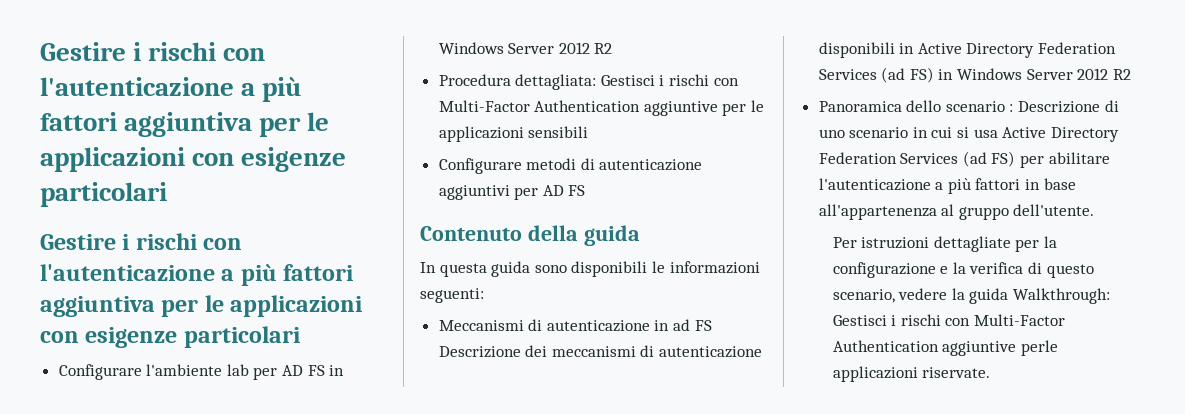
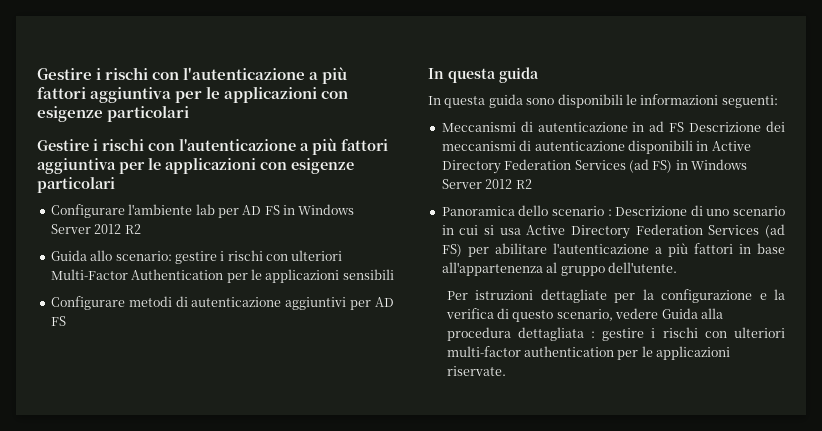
[438,74,739,90] [438,100,718,116] Procedura dettagliata: Gestisci i rischi con Multi-Factor Authentication aggiuntive -> [50,250,343,264] [50,269,224,280] Guida allo scenario: gestire i rischi con ulteriori Multi-Factor Authentication
[420,225,578,241] Contenuto della -> [428,68,496,83] In questa
[951,288,1110,304] [832,314,1065,326] [832,340,1058,356] la guida Walkthrough: Gestisci i rischi con Multi-Factor Authentication aggiuntive perle -> [661,308,723,319] [446,327,785,341] [446,346,653,360] Guida alla procedura dettagliata : gestire i rischi con ulteriori multi-factor authentication per le

